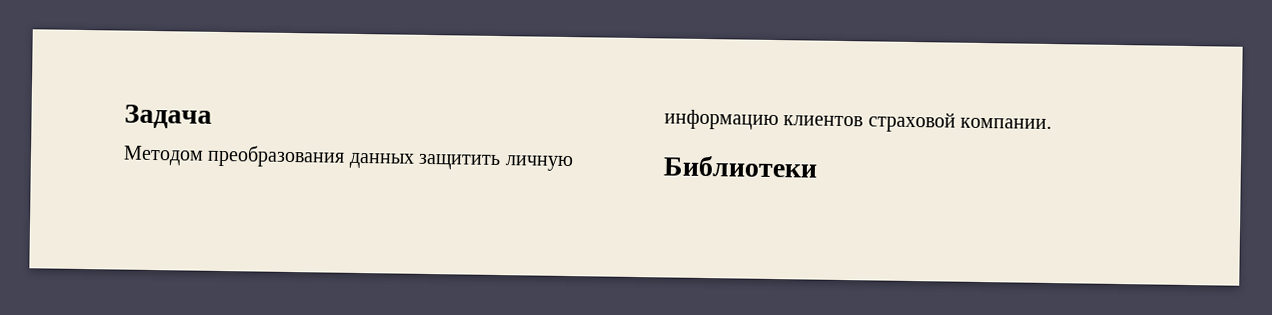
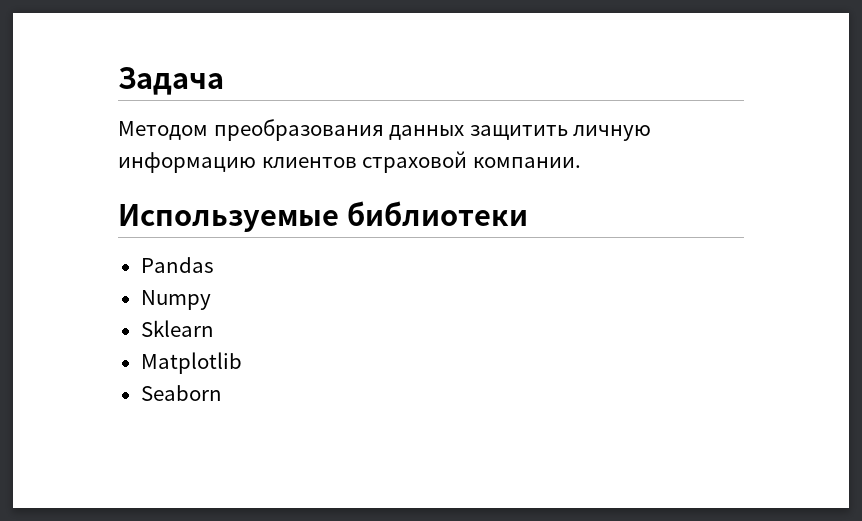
[663,155,818,178] Библиотеки -> [118,201,528,232] [140,257,214,273] [140,290,211,310] [140,320,214,337] [140,352,242,374] [140,385,222,401] Используемые библиотеки // Pandas // Numpy // Sklearn // Matplotlib // Seaborn

